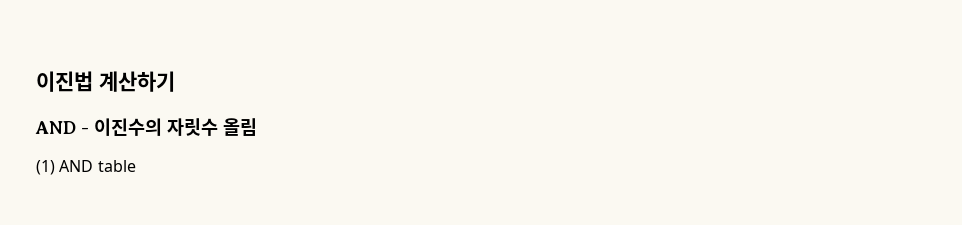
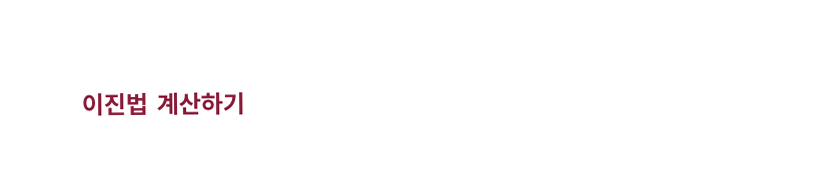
[35,118,257,136] [36,160,136,175] // AND - 이진수의 자릿수 올림 // (1) AND table -> (246, 104) none

